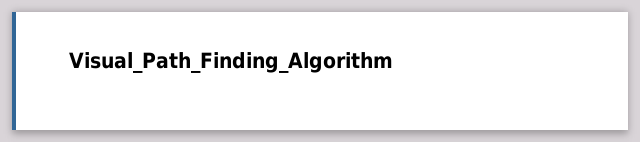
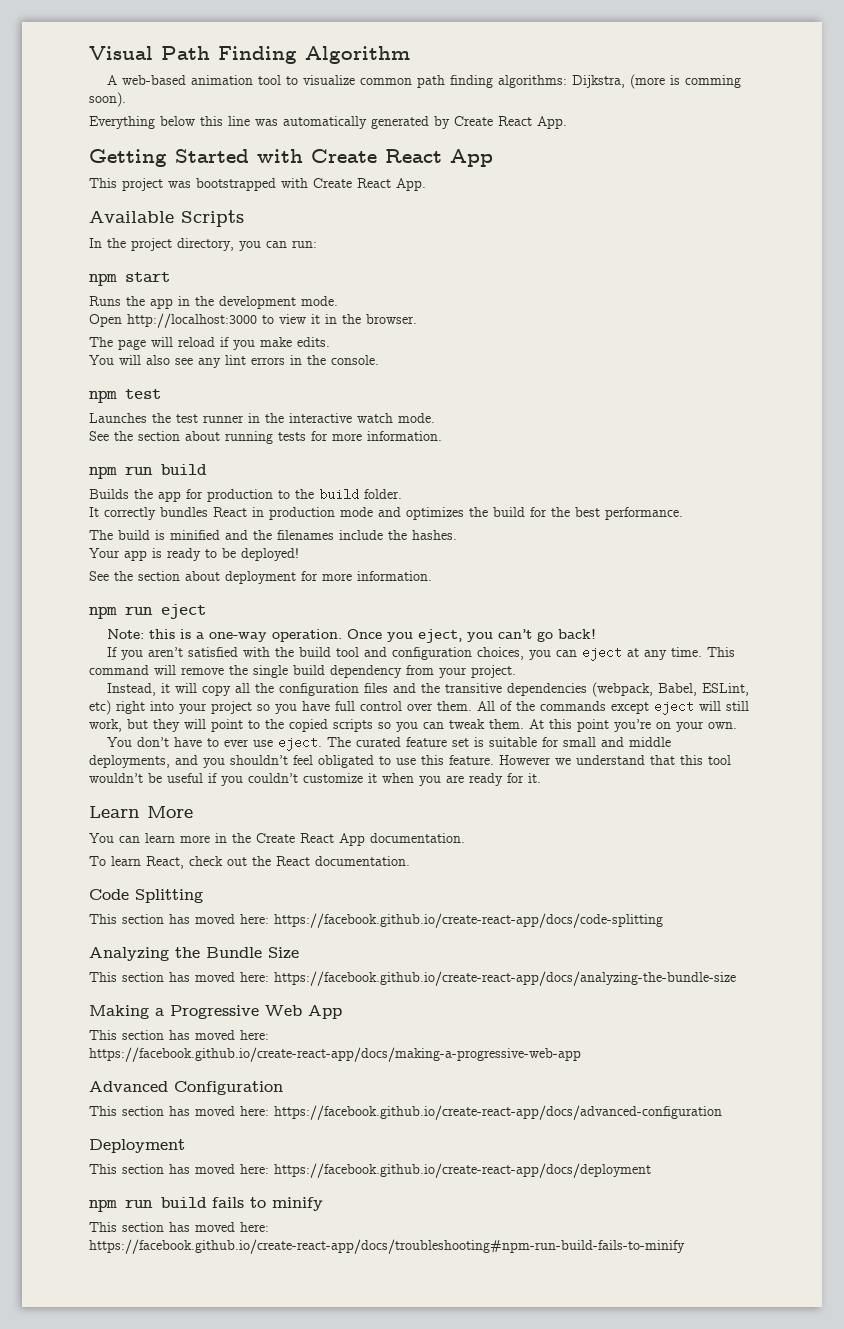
[69,52,393,73] Visual_Path_Finding_Algorithm -> [89,46,410,64] [107,74,742,89] [89,92,126,107] [89,116,567,129] [89,149,493,167] [89,178,426,191] [89,210,244,227] [89,238,317,251] [89,272,170,286] [89,296,338,309] [89,313,417,328] [89,337,330,350] [89,355,379,368] [89,389,161,403] [89,413,435,423] [89,431,442,444] [89,464,207,479] [89,488,402,502] [89,507,683,520] [89,530,457,540] [89,548,299,561] [89,571,432,584] [89,604,206,619] [107,629,597,643] [107,646,736,661] [89,665,516,678] [107,682,750,697] [89,700,749,715] [89,719,737,732] [107,736,672,751] [89,755,731,768] [89,773,541,786] [89,806,193,818] [89,833,465,846] [89,856,410,869] [89,889,203,903] [89,913,663,928] [89,947,299,961] [89,971,736,986] [89,1005,342,1019] [89,1030,269,1040] [89,1047,581,1062] [89,1081,283,1095] [89,1105,722,1120] [89,1139,185,1153] [89,1163,651,1178] [89,1197,323,1212] [89,1222,269,1232] [89,1239,685,1254] Visual Path Finding Algorithm // A web-based animation tool to visualize common path finding algorithms: Dijkstra, (more is comming soon). // Everything below this line was automatically generated by Create React App. // Getting Started with Create React App // This project was bootstrapped with Create React App. // Available Scripts // In the project directory, you can run: // npm start // Runs the app in the development mode. // Open http://localhost:3000 to view it in the browser. // The page will reload if you make edits. // You will also see any lint errors in the console. // npm test // Launches the test runner in the interactive watch mode. // See the section about running tests for more information. // npm run build // Builds the app for production to the build folder. // It correctly bundles React in production mode and optimizes the build for the best performance. // The build is minified and the filenames include the hashes. // Your app is ready to be deployed! // See the section about deployment for more information. // npm run eject // Note: this is a one-way operation. Once you eject, you can’t go back! // If you aren’t satisfied with the build tool and configuration choices, you can eject at any time. This command will remove the single build dependency from your project. // Instead, it will copy all the configuration files and the transitive dependencies (webpack, Babel, ESLint, etc) right into your project so you have full control over them. All of the commands except eject will still work, but they will point to the copied scripts so you can tweak them. At this point you’re on your own. // You don’t have to ever use eject. The curated feature set is suitable for small and middle deployments, and you shouldn’t feel obligated to use this feature. However we understand that this tool wouldn’t be useful if you couldn’t customize it when you are ready for it. // Learn More // You can learn more in the Create React App documentation. // To learn React, check out the React documentation. // Code Splitting // This section has moved here: https://facebook.github.io/create-react-app/docs/code-splitting // Analyzing the Bundle Size // This section has moved here: https://facebook.github.io/create-react-app/docs/analyzing-the-bundle-size // Making a Progressive Web App // This section has moved here: https://facebook.github.io/create-react-app/docs/making-a-progressive-web-app // Advanced Configuration // This section has moved here: https://facebook.github.io/create-react-app/docs/advanced-configuration // Deployment // This section has moved here: https://facebook.github.io/create-react-app/docs/deployment // npm run build fails to minify // This section has moved here: https://facebook.github.io/create-react-app/docs/troubleshooting#npm-run-build-fails-to-minify

